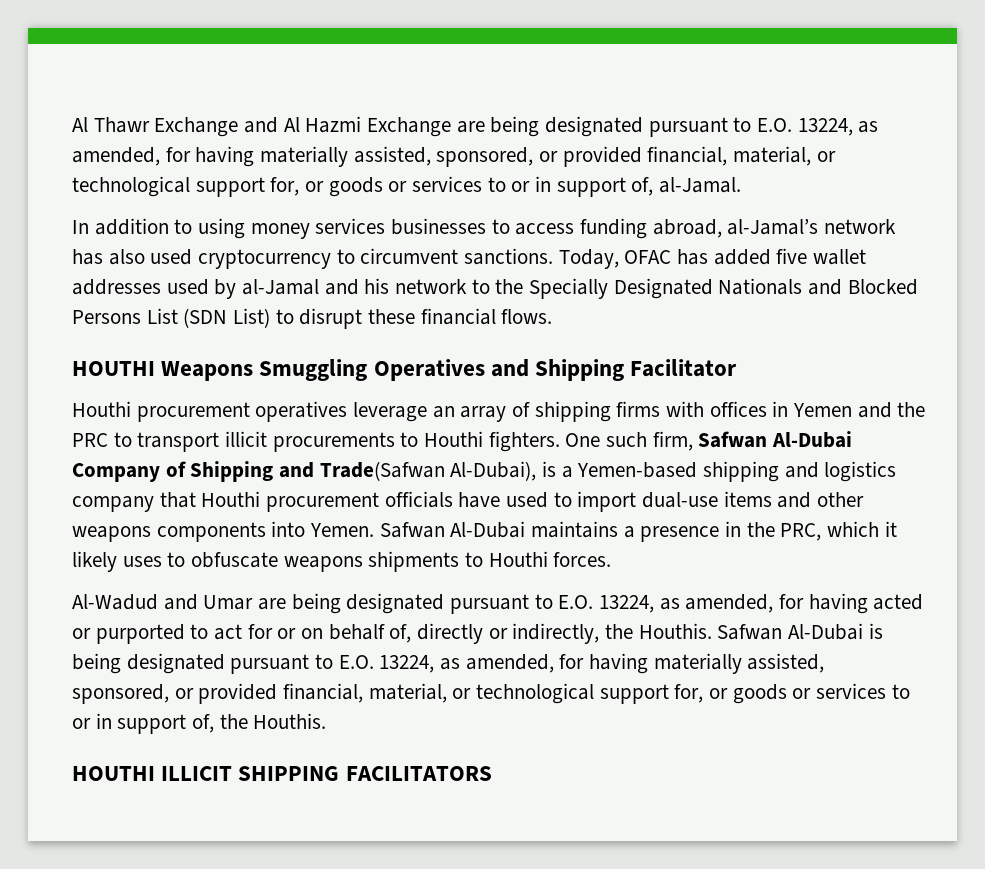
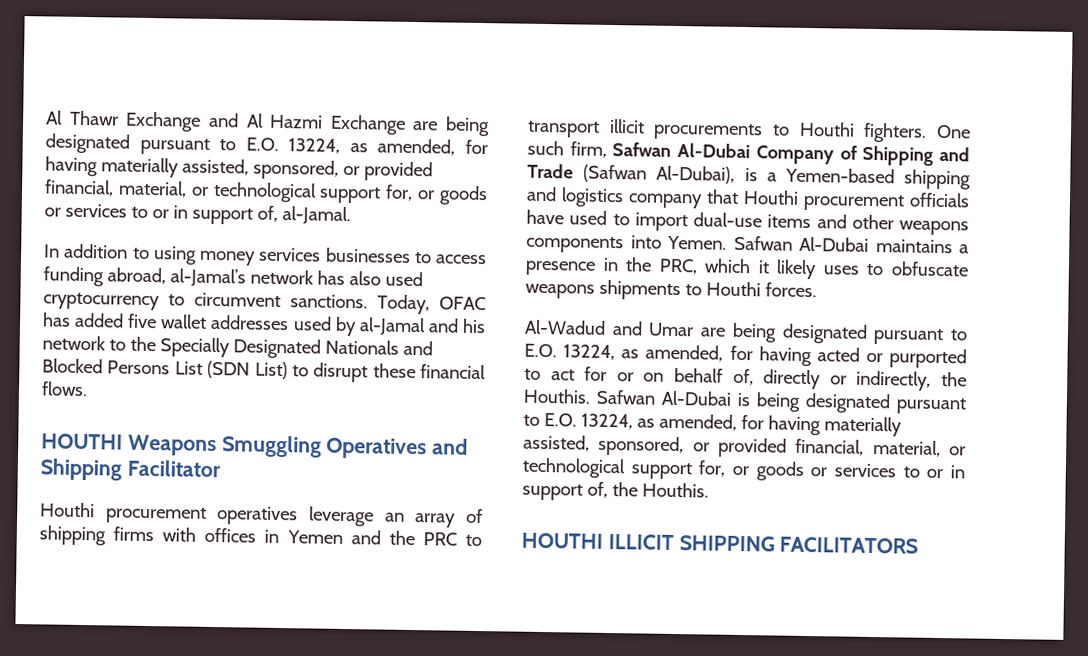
[319,461,445,481] Trade(Safwan -> [527,163,648,183] Trade (Safwan

